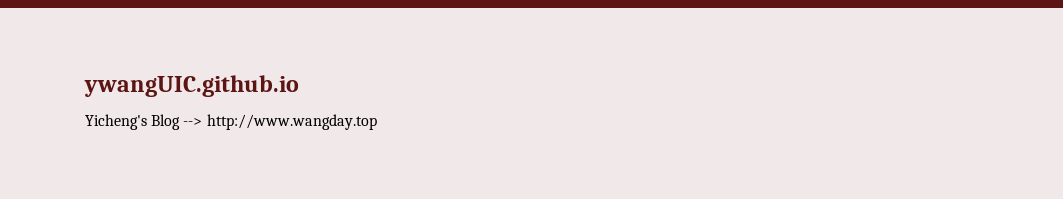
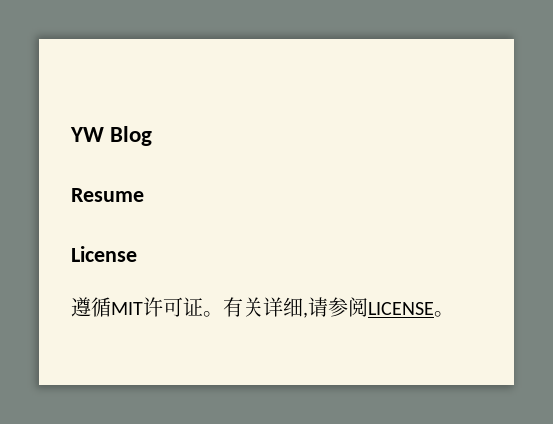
[84,75,299,97] [85,114,377,130] ywangUIC.github.io // Yicheng's Blog --> http://www.wangday.top -> [70,126,153,146] [71,188,144,202] [71,246,137,262] [71,297,454,318] YW Blog // Resume // License // 遵循MIT许可证。有关详细,请参阅LICENSE。

